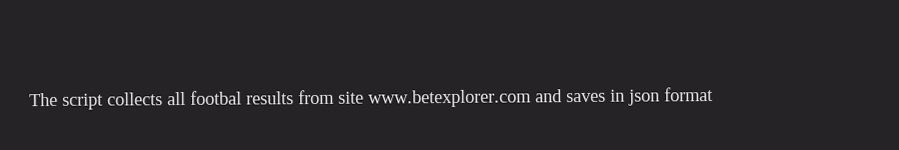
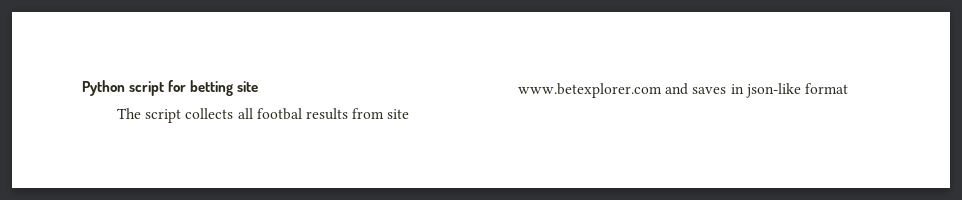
(29, 99) none -> [82,80,259,96] Python script for betting site //
[628,89,660,106] json -> [745,83,801,98] json-like

